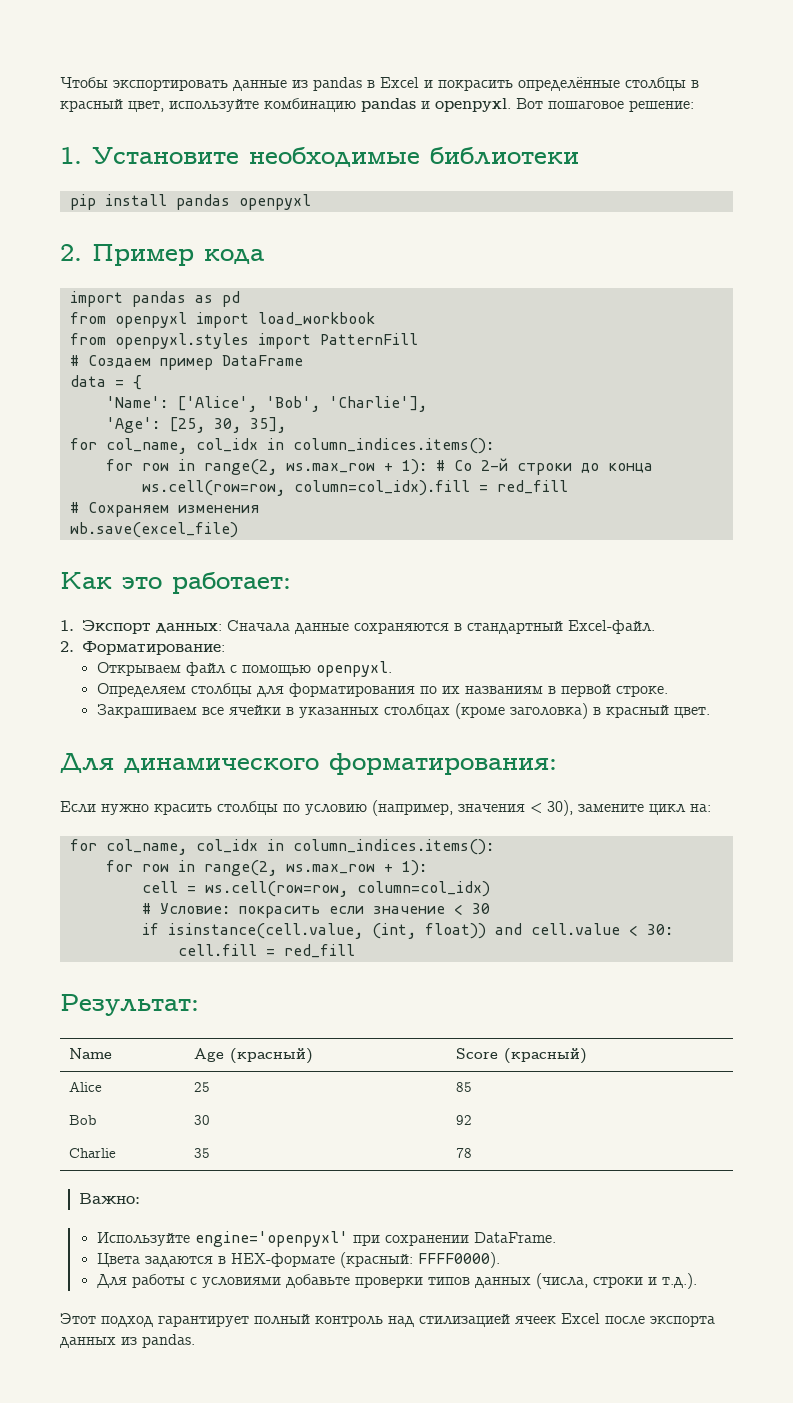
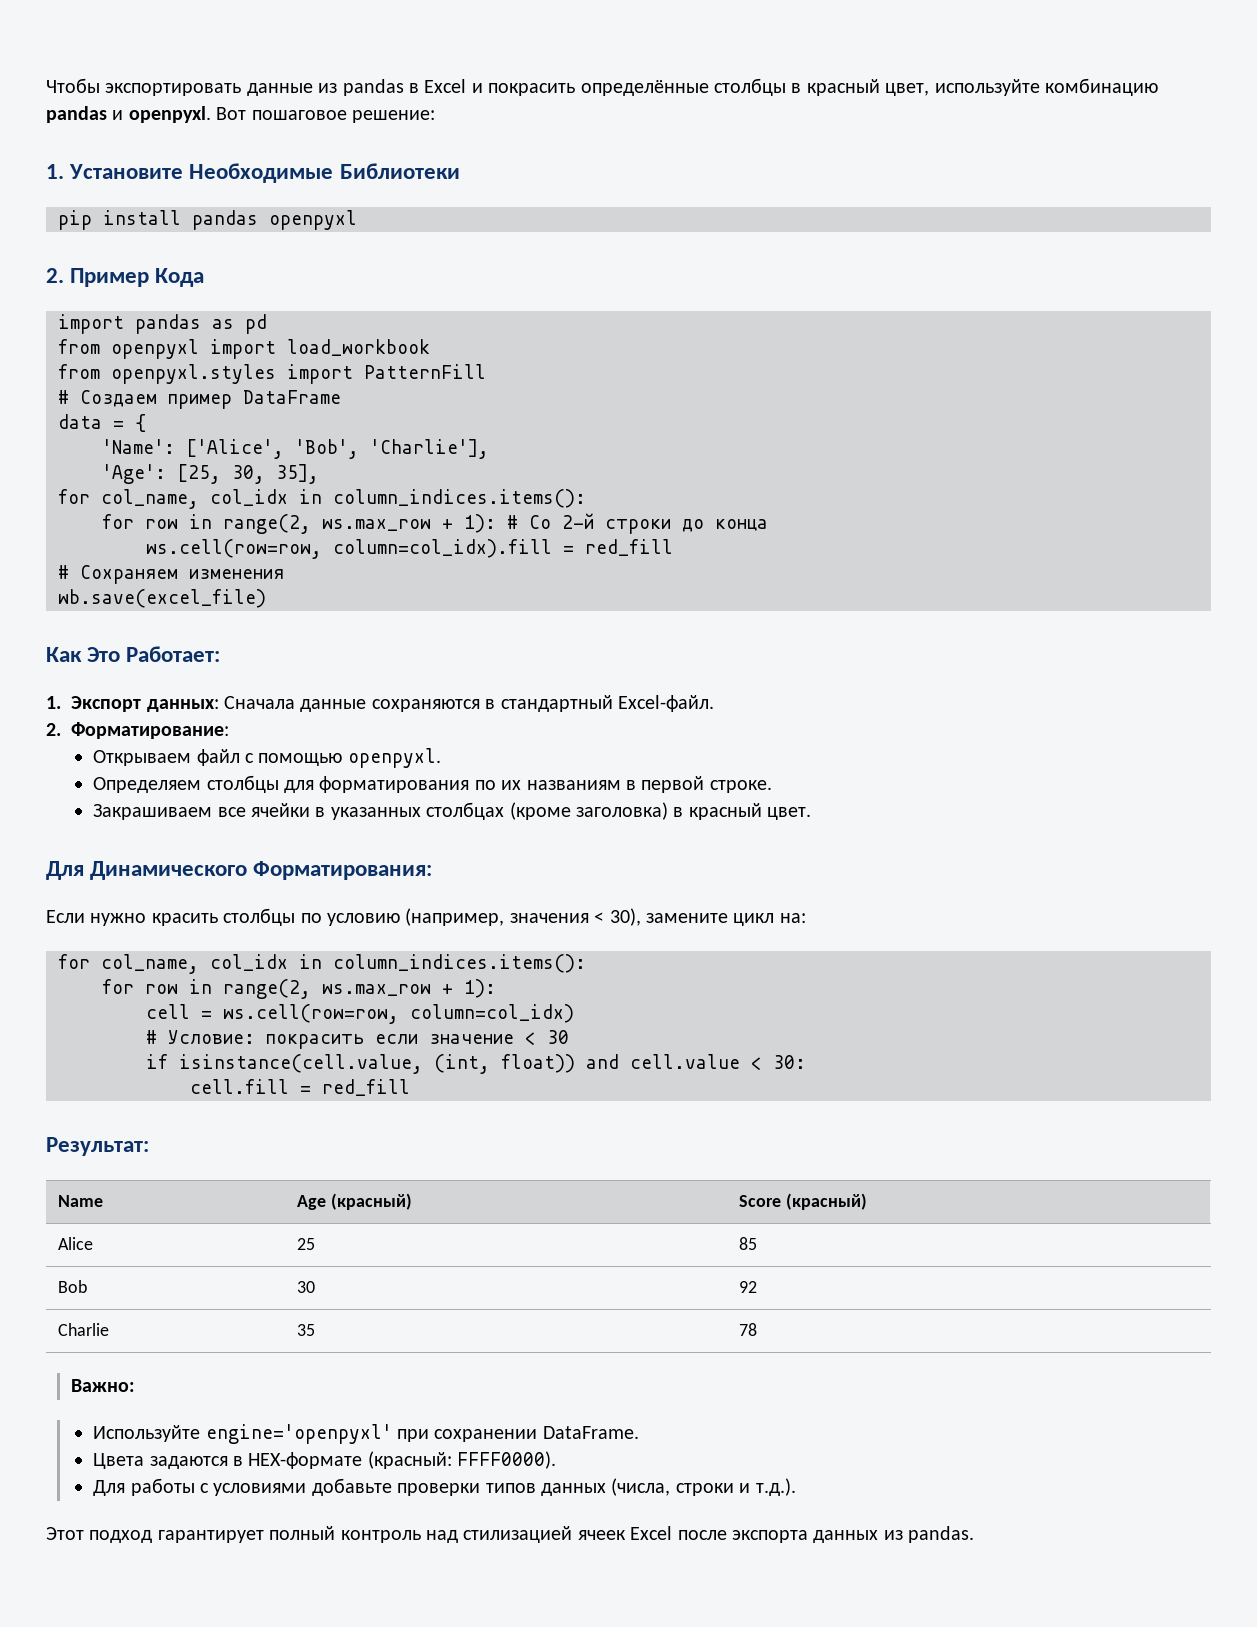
[249,147,579,167] необходимые библиотеки -> [189,163,460,183] Необходимые Библиотеки
[204,249,264,264] кода -> [155,268,205,287] Кода
[122,572,291,594] это работает: -> [87,646,221,662] Это Работает:
[124,753,557,775] динамического форматирования: -> [90,861,433,880] Динамического Форматирования:

